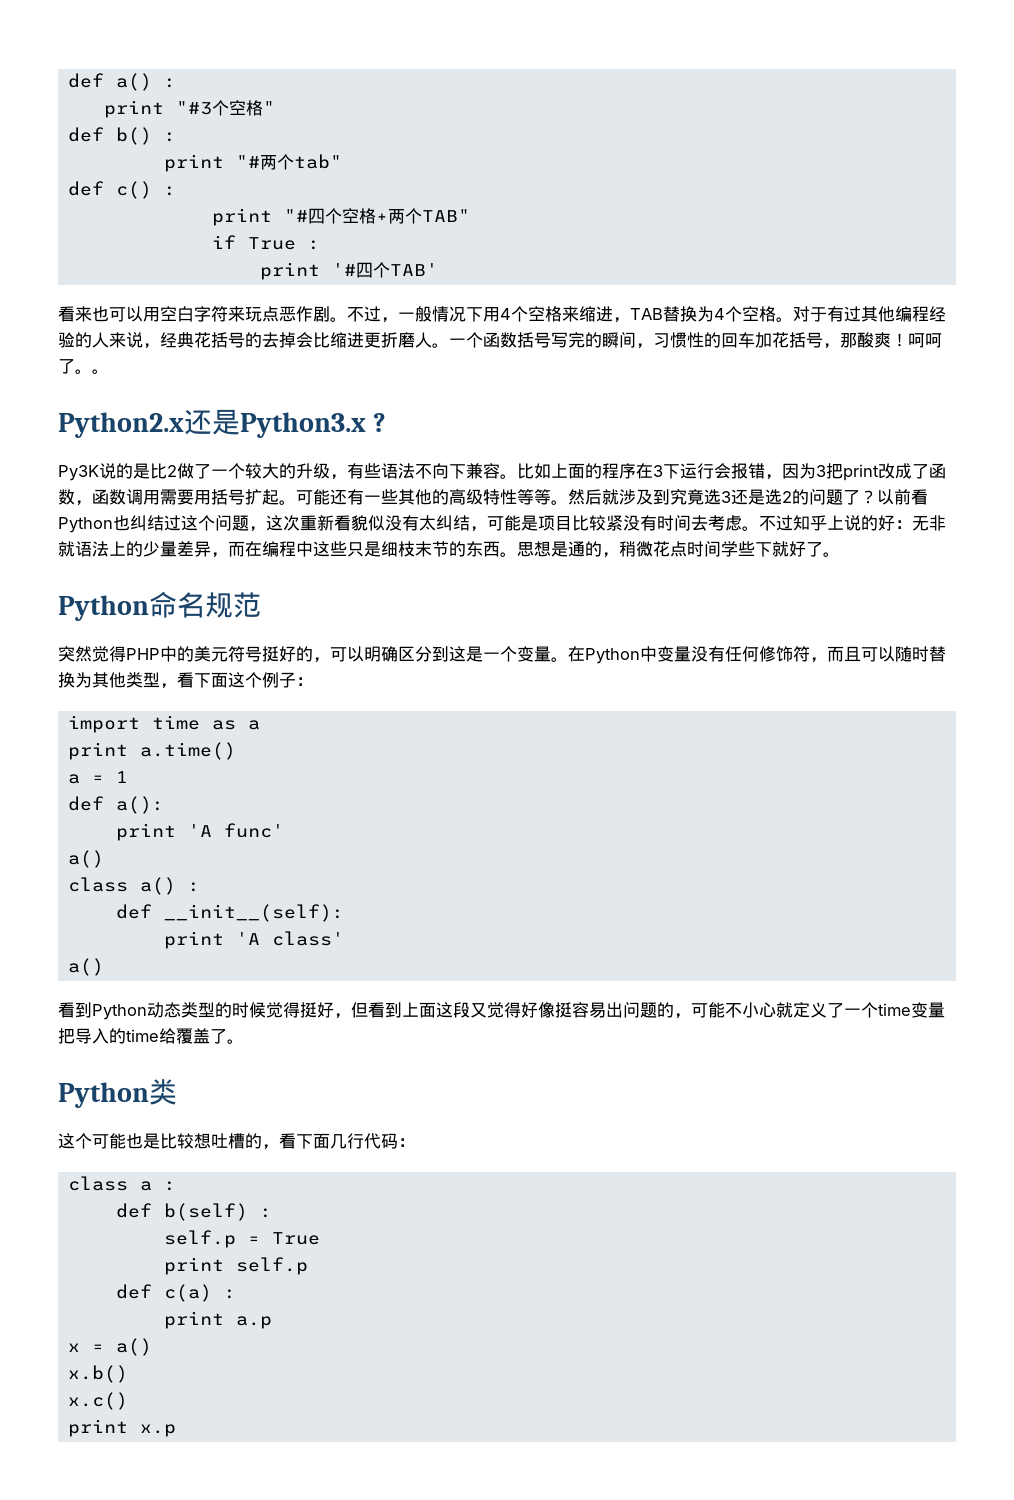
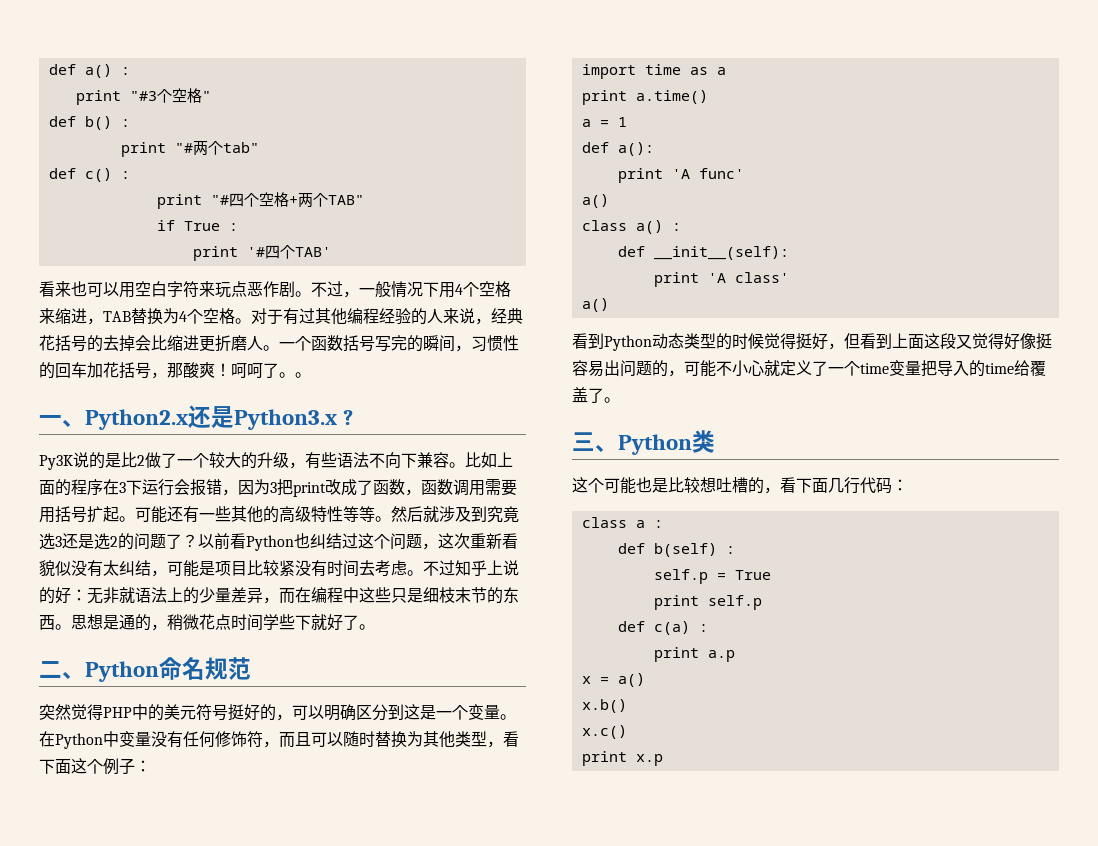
(109, 371) none -> [39,415,85,427] 一、
(840, 554) none -> [39,661,85,679] 二、
(244, 1041) none -> [572,432,618,452] 三、

